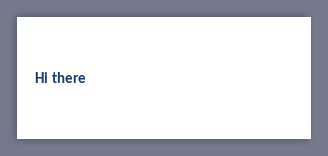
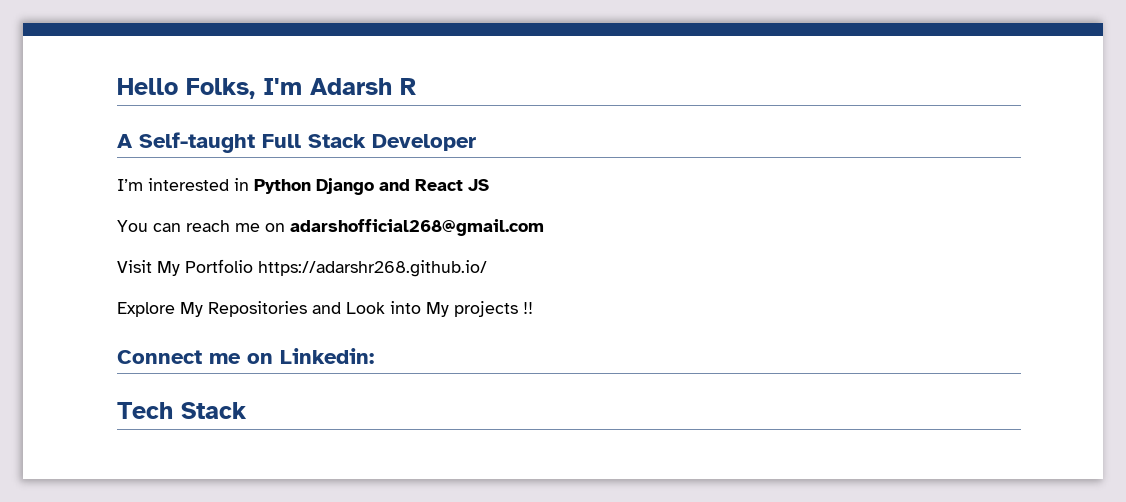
[35,72,86,83] Hi there -> [117,78,416,99] [117,132,476,153] [117,178,489,195] [117,219,544,236] [117,259,487,277] [117,301,533,317] [117,348,374,364] [117,402,247,419] Hello Folks, I'm Adarsh R // A Self-taught Full Stack Developer // I’m interested in Python Django and React JS // You can reach me on adarshofficial268@gmail.com // Visit My Portfolio https://adarshr268.github.io/ // Explore My Repositories and Look into My projects !! // Connect me on Linkedin: // Tech Stack

